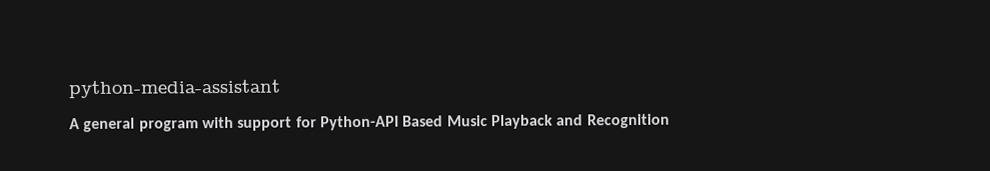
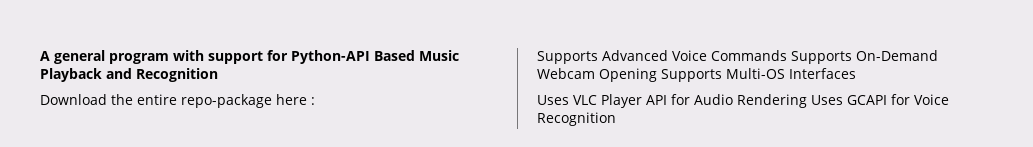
[68,79,281,99] python-media-assistant // -> (40, 56) none
(670, 121) none -> [40,94,315,108] [537,50,938,64] [537,68,856,82] [537,94,949,108] [537,112,616,126] // Download the entire repo-package here : // Supports Advanced Voice Commands Supports On-Demand Webcam Opening Supports Multi-OS Interfaces // Uses VLC Player API for Audio Rendering Uses GCAPI for Voice Recognition

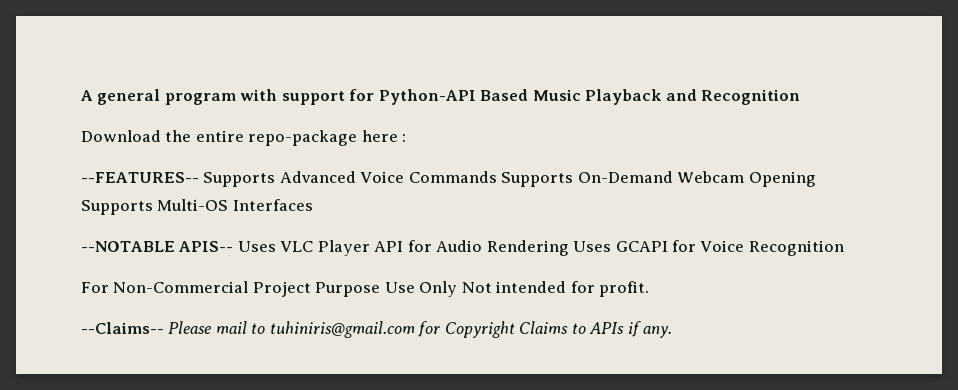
(315, 101) none -> [81,172,199,183] --FEATURES--
(856, 73) none -> [81,241,234,252] --NOTABLE APIS--
(616, 119) none -> [81,281,650,297] [81,321,673,338] // For Non-Commercial Project Purpose Use Only Not intended for profit. // --Claims-- Please mail to tuhiniris@gmail.com for Copyright Claims to APIs if any.

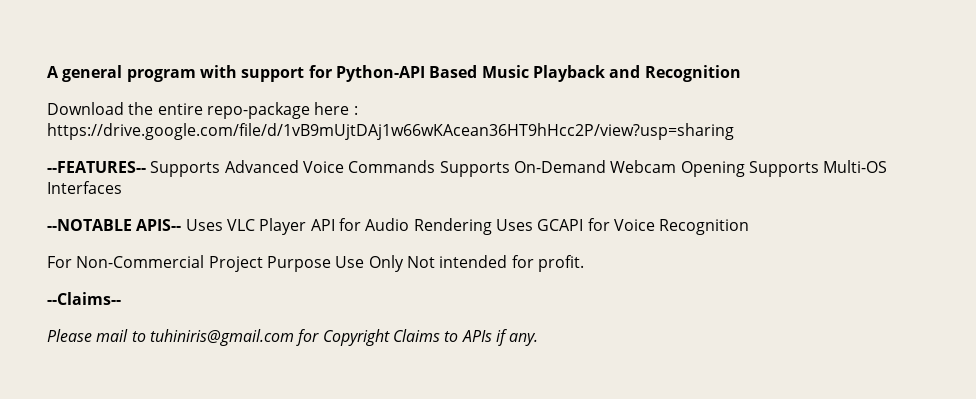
(407, 138) none -> [47,123,734,140] https://drive.google.com/file/d/1vB9mUjtDAj1w66wKAcean36HT9hHcc2P/view?usp=sharing
(164, 328) none -> (121, 298) //

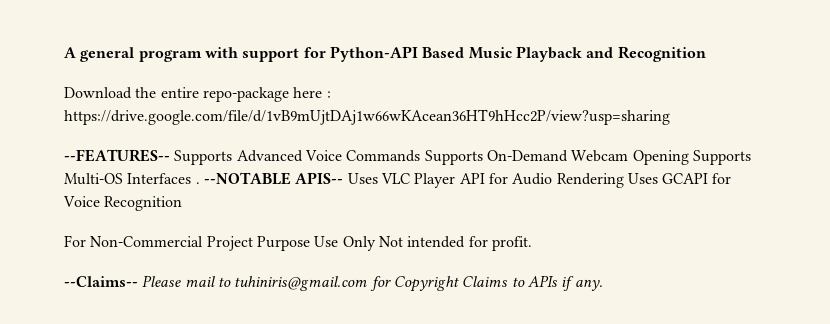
(122, 187) // -> [195,182,200,184] .
(121, 298) // -> (138, 281) none

